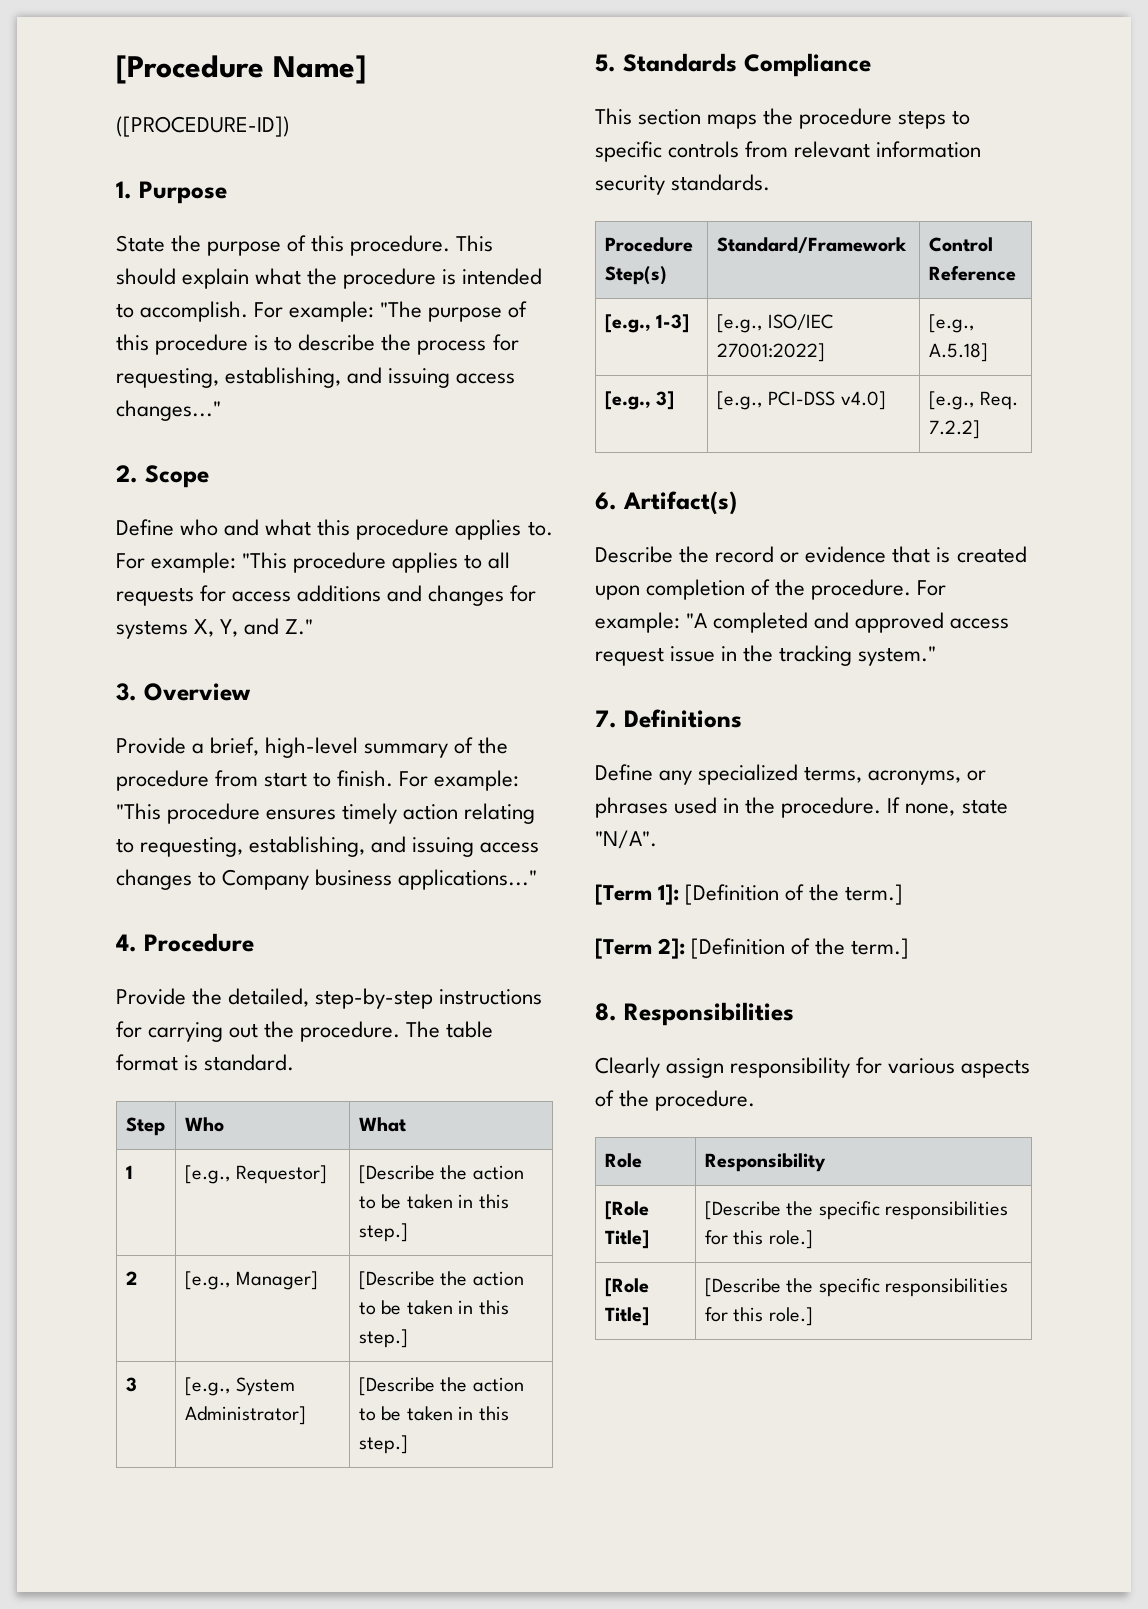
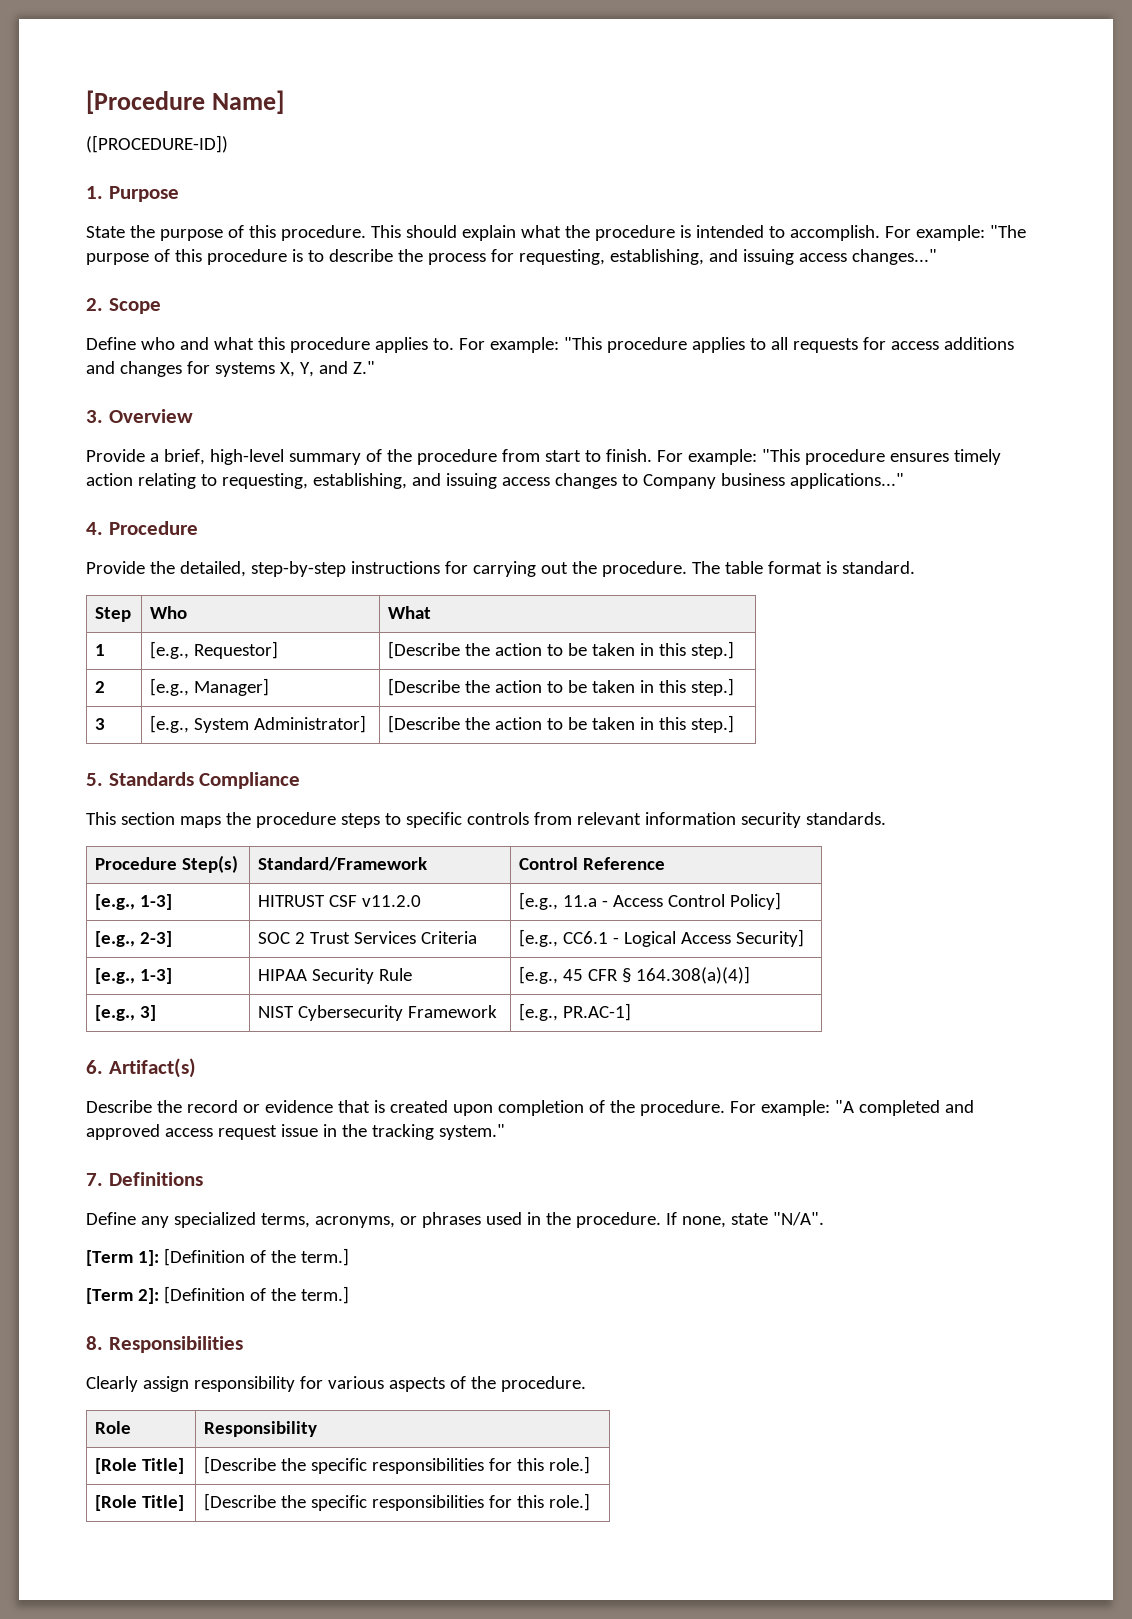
[716,314,835,333] [716,343,825,362] [928,314,975,333] [928,343,988,362] [e.g., ISO/IEC 27001:2022] | [e.g., A.5.18] -> [258,895,422,907] [519,892,781,910] [95,931,173,947] [258,931,477,944] [519,929,804,947] [95,968,173,984] [258,968,413,984] [519,966,750,984] HITRUST CSF v11.2.0 | [e.g., 11.a - Access Control Policy] // [e.g., 2-3] | SOC 2 Trust Services Criteria | [e.g., CC6.1 - Logical Access Security] // [e.g., 1-3] | HIPAA Security Rule | [e.g., 45 CFR § 164.308(a)(4)]
[716,391,886,410] [928,391,1019,410] [928,420,980,439] [e.g., PCI-DSS v4.0] | [e.g., Req. 7.2.2] -> [258,1005,498,1021] [519,1003,632,1021] NIST Cybersecurity Framework | [e.g., PR.AC-1]

